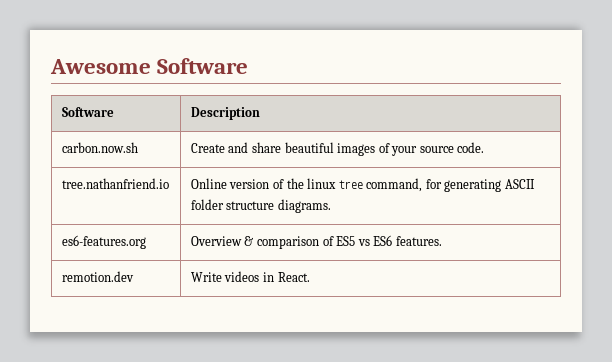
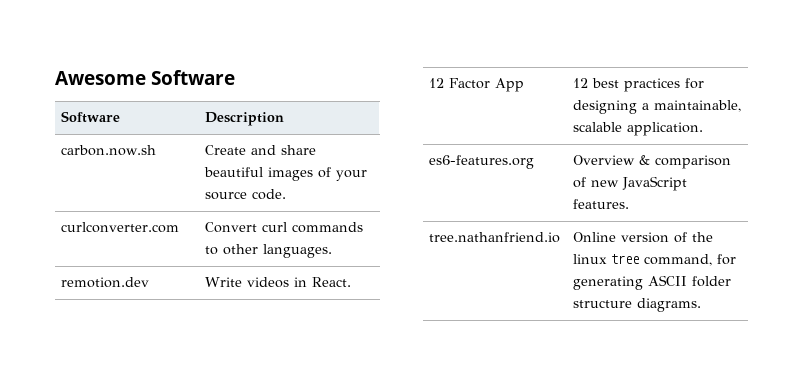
(485, 147) none -> [61,222,180,233] [205,222,364,233] [205,244,333,258] [61,277,150,288] [205,277,352,288] [429,78,525,92] [573,78,705,92] [573,100,742,114] [573,122,704,136] [429,155,535,169] [573,155,732,169] [573,176,688,191] [573,199,630,209] // curlconverter.com | Convert curl commands to other languages. // remotion.dev | Write videos in React. // 12 Factor App | 12 best practices for designing a maintainable, scalable application. // es6-features.org | Overview & comparison of new JavaScript features.
[61,235,146,249] [190,235,442,249] [61,271,134,282] [190,271,310,282] // es6-features.org | Overview & comparison of ES5 vs ES6 features. // remotion.dev | Write videos in React. -> (702, 305) none

